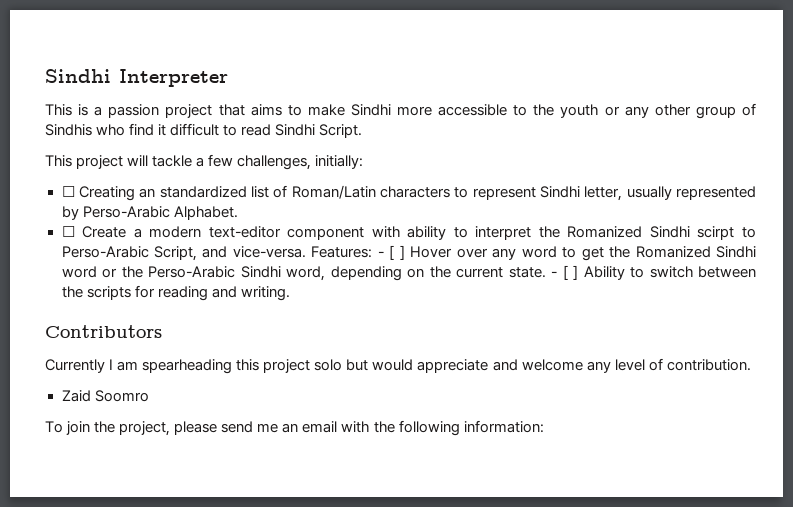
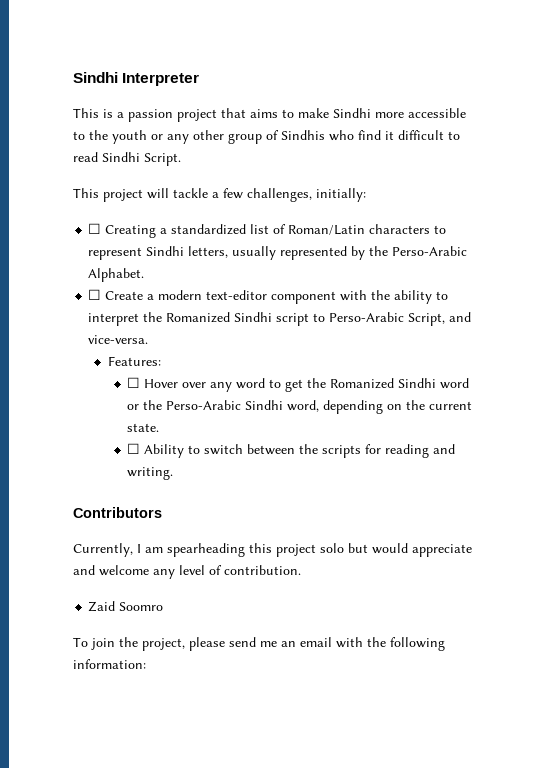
[139,188,156,198] an -> [160,228,168,234] a
[584,186,623,201] letter, -> [188,246,229,258] letters,
(79, 213) none -> [369,246,389,256] the
(400, 232) none -> [371,290,391,300] the
[697,226,735,240] scirpt -> [276,313,310,326] script
(306, 252) none -> (149, 339) //
[377,245,405,260] - [ ] -> [127,377,141,388] // ☐
[551,265,578,280] - [ ] -> [127,443,141,454] // ☐
[45,359,105,373] Currently -> [73,543,133,557] Currently,

